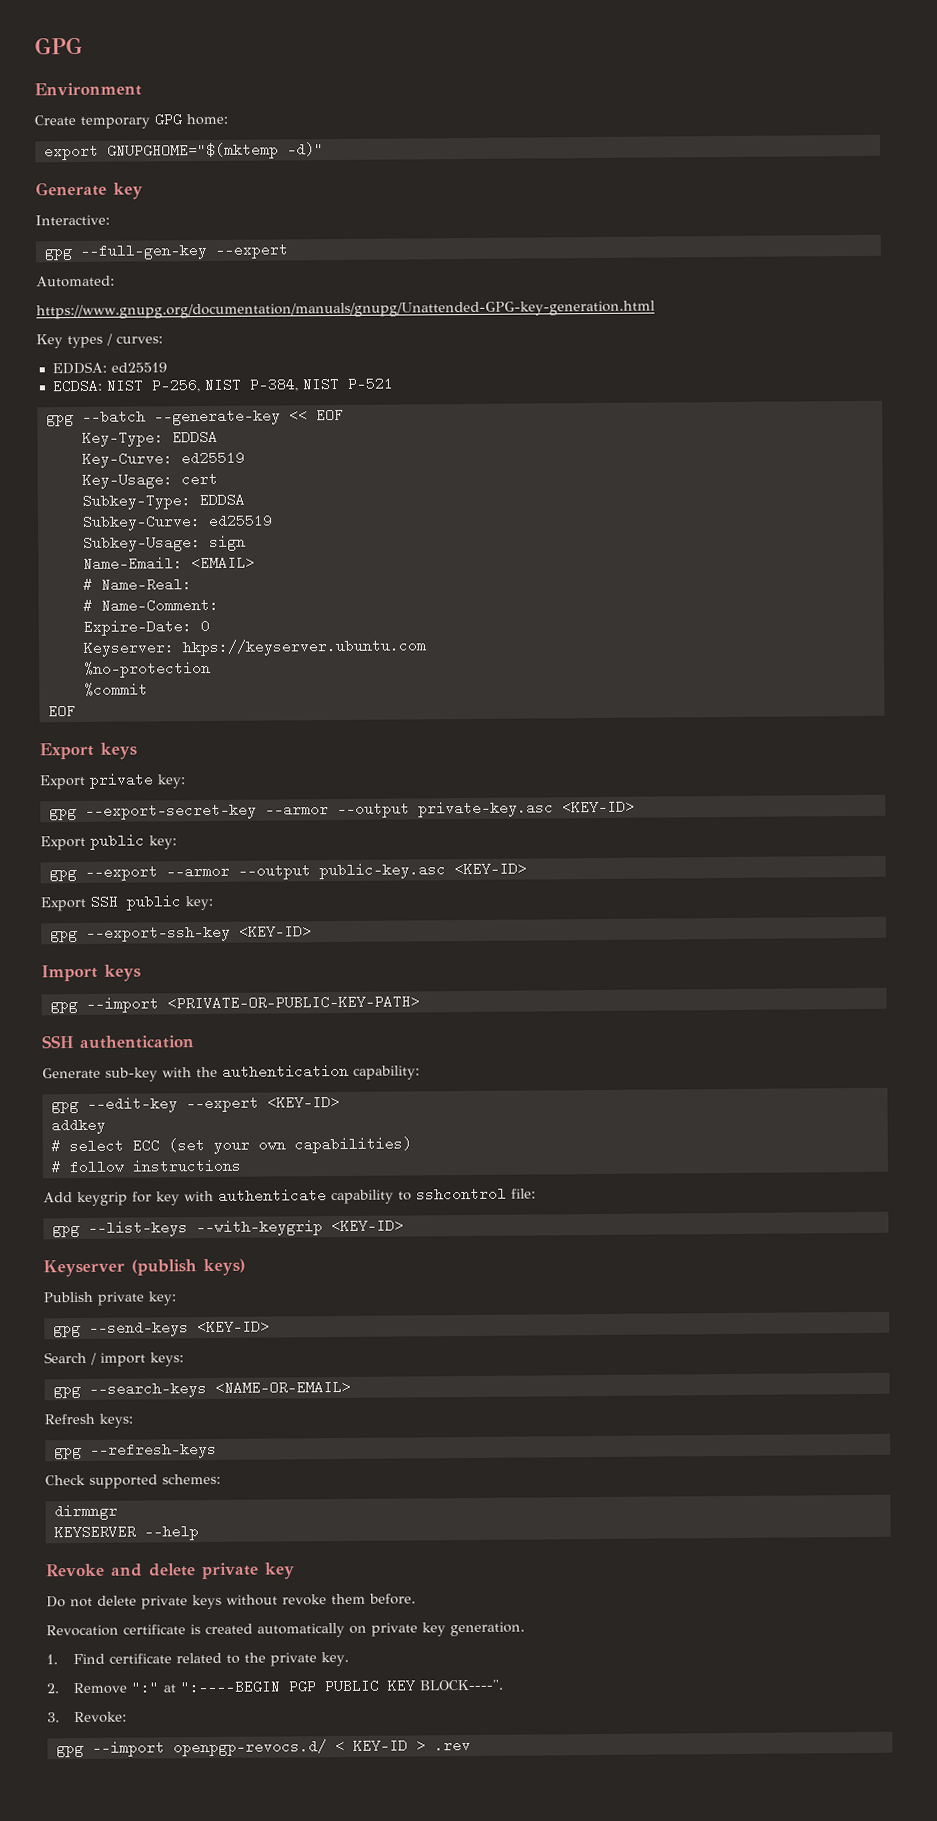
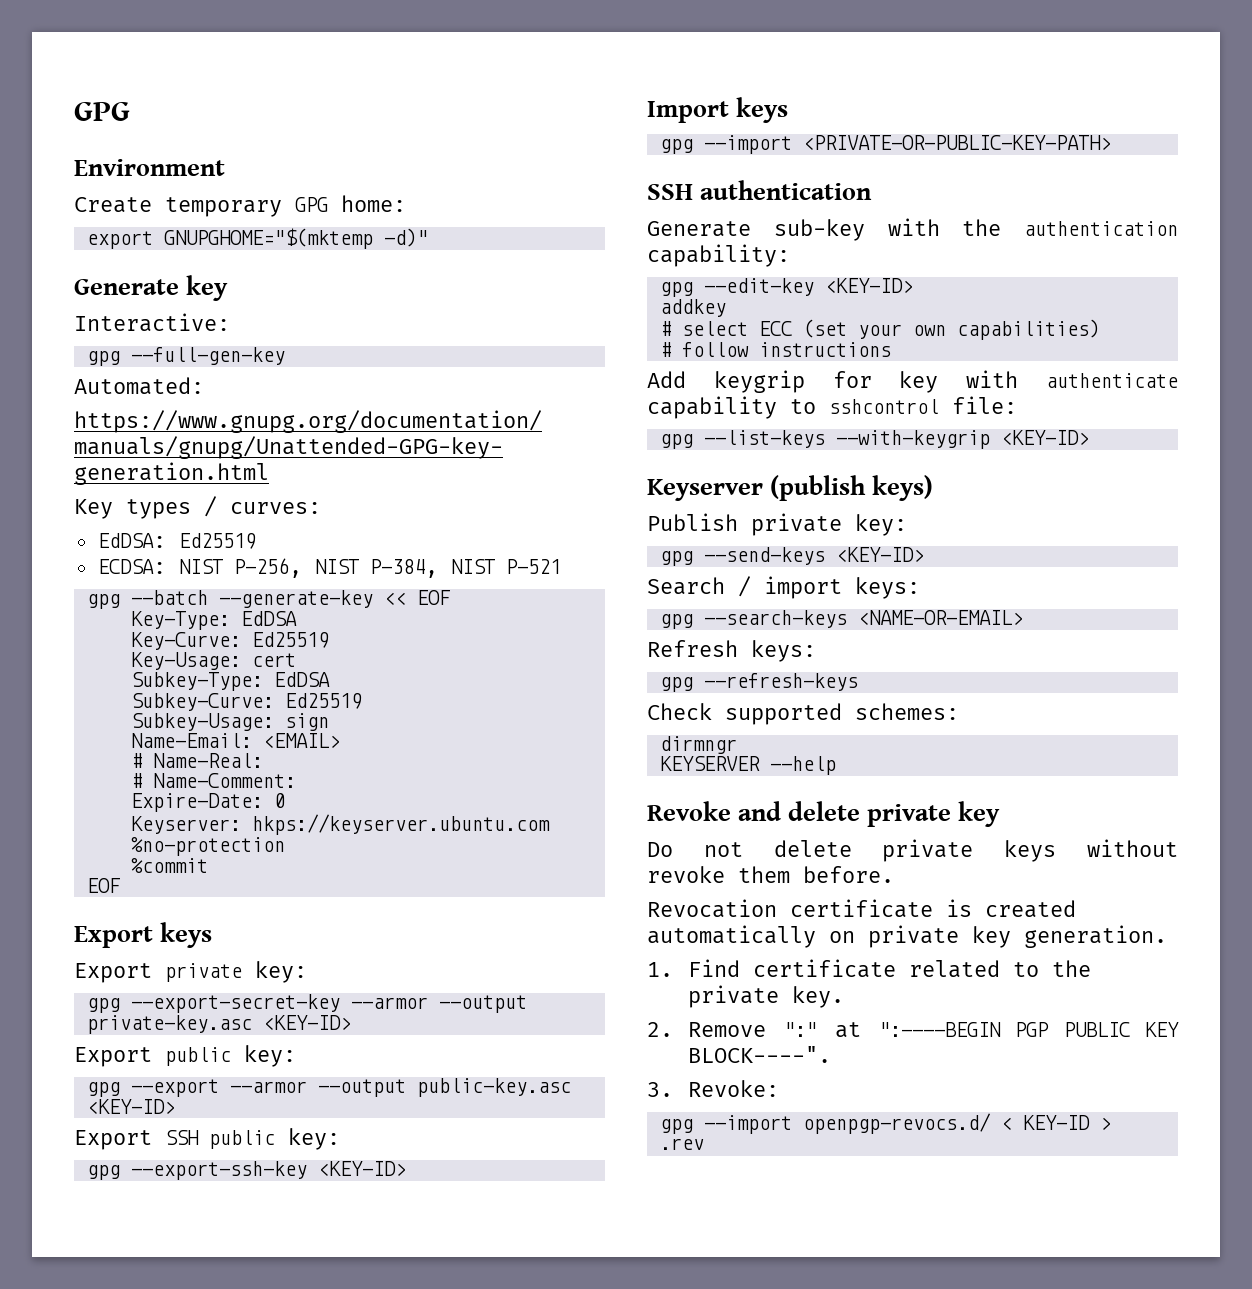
[214,242,288,259] --expert -> (285, 356) none
[51,361,167,375] EDDSA: ed25519 -> [97,533,256,549] EdDSA: Ed25519
[171,429,218,445] EDDSA -> [240,611,297,626] EdDSA
[180,450,245,466] ed25519 -> [251,632,329,648] Ed25519
[198,492,245,508] EDDSA -> [273,672,330,687] EdDSA
[207,513,273,528] ed25519 -> [284,693,362,709] Ed25519
[185,1095,259,1113] --expert -> (814, 287) none

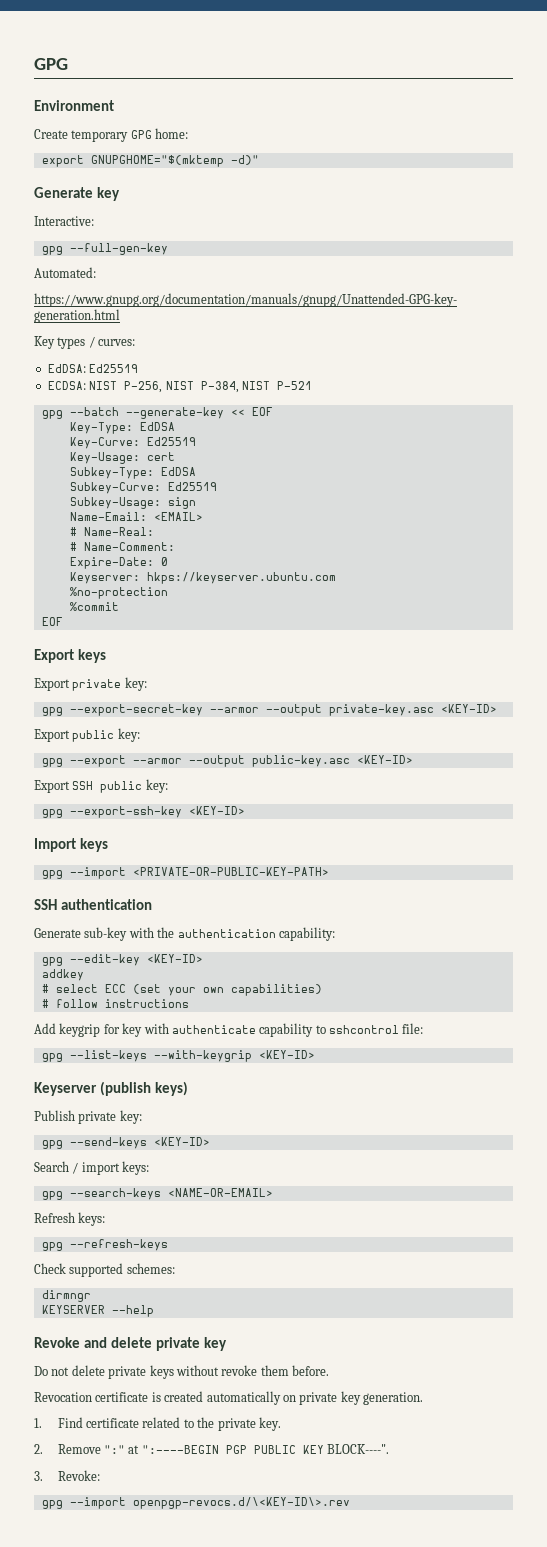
[802,1113,1111,1134] [659,1138,704,1150] openpgp-revocs.d/ < KEY-ID > .rev -> [132,1497,350,1509] openpgp-revocs.d/\<KEY-ID\>.rev

